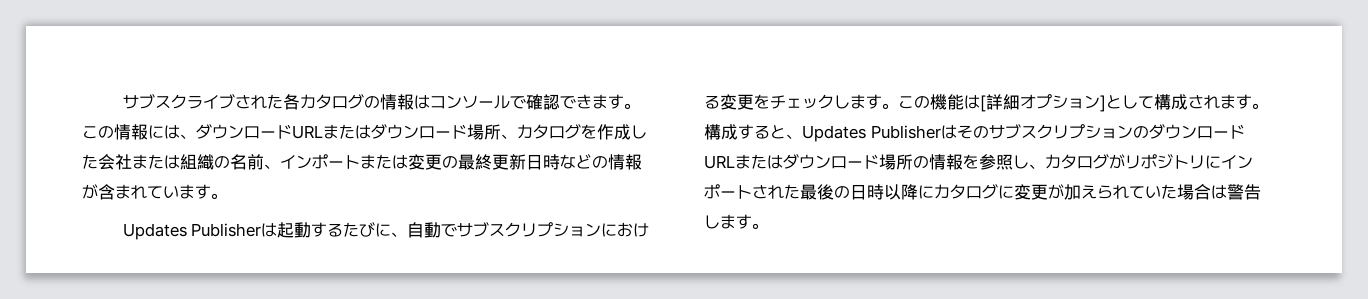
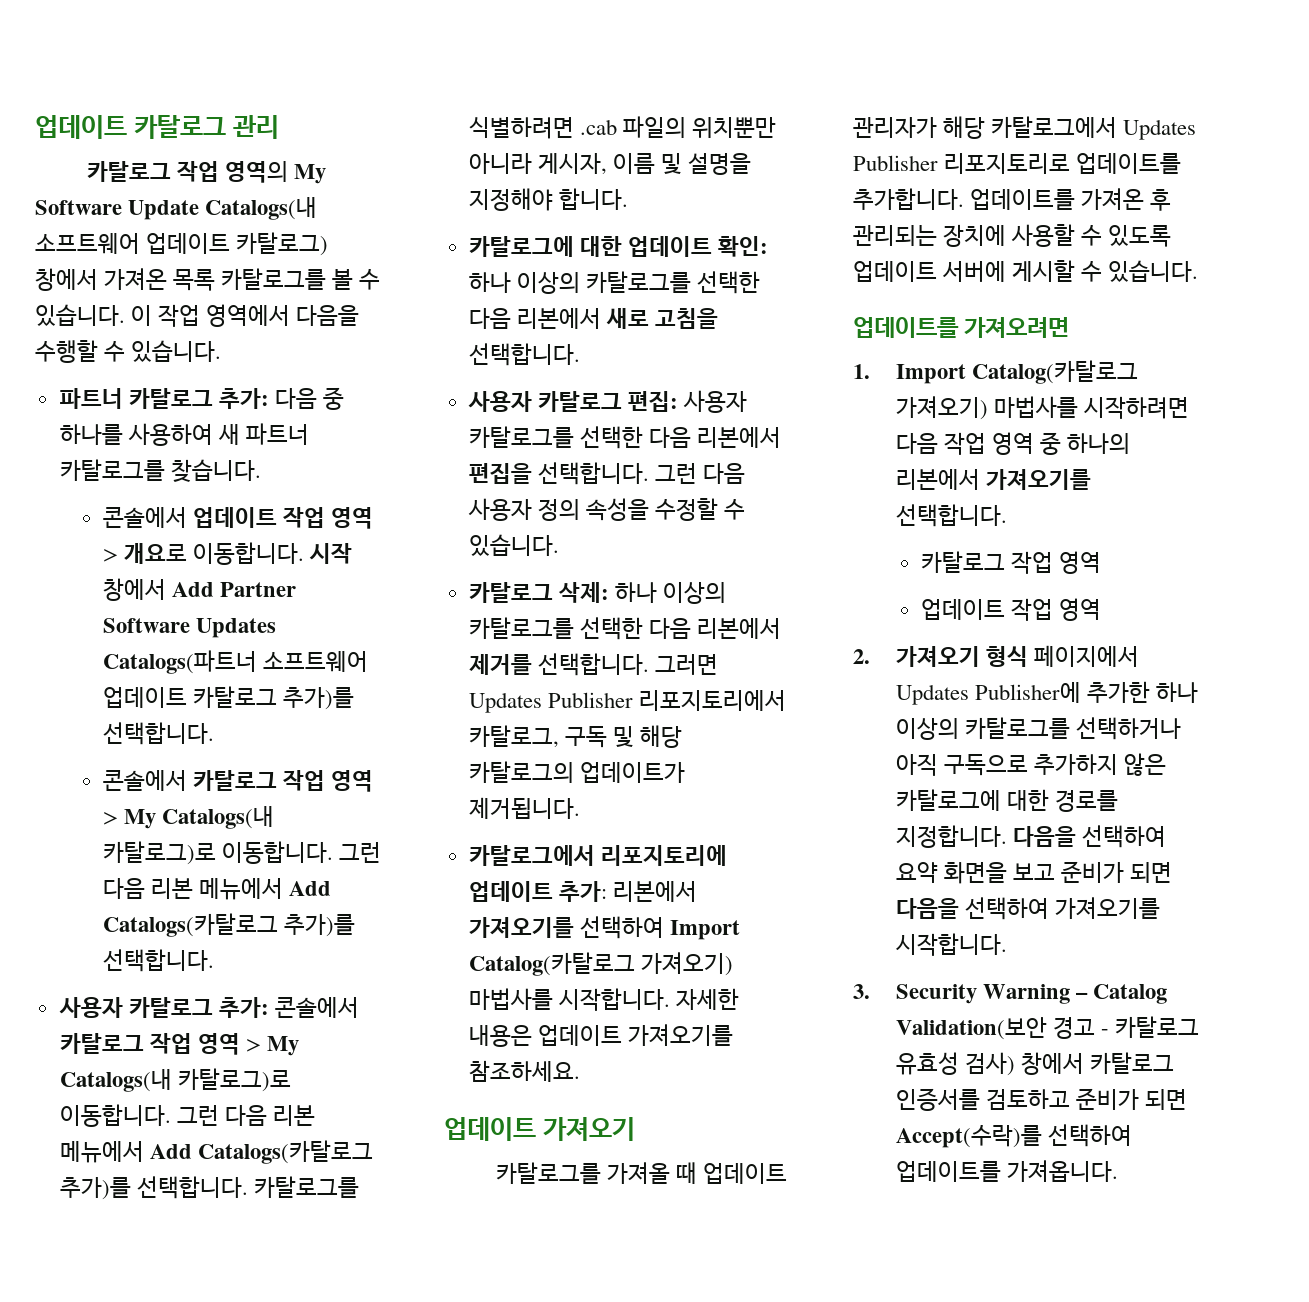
[122,94,640,110] [82,124,647,140] [82,154,642,170] [82,184,227,200] [122,222,650,240] [704,94,1268,112] [704,124,1245,142] [704,154,1253,170] [704,184,1261,200] [704,214,768,229] サブスクライブされた各カタログの情報はコンソールで確認できます。この情報には、ダウンロードURLまたはダウンロード場所、カタログを作成した会社または組織の名前、インポートまたは変更の最終更新日時などの情報が含まれています。 // Updates Publisherは起動するたびに、自動でサブスクリプションにおける変更をチェックします。この機能は[詳細オプション]として構成されます。構成すると、Updates PublisherはそのサブスクリプションのダウンロードURLまたはダウンロード場所の情報を参照し、カタログがリポジトリにインポートされた最後の日時以降にカタログに変更が加えられていた場合は警告します。 -> [35,115,279,139] [86,161,326,184] [35,197,318,220] [35,232,329,256] [35,268,381,291] [35,304,360,327] [35,340,222,363] [59,387,345,410] [59,423,309,446] [59,459,261,482] [102,507,374,529] [102,542,353,565] [102,578,296,601] [102,618,276,638] [102,650,368,674] [102,686,354,710] [102,722,214,745] [102,770,374,792] [102,806,274,829] [102,841,381,865] [102,878,332,900] [102,913,355,937] [102,949,214,972] [58,997,359,1018] [59,1033,300,1056] [59,1068,291,1092] [59,1104,315,1127] [59,1140,373,1164] [59,1176,359,1200] [468,116,776,139] [468,153,752,175] [468,188,628,211] [468,236,768,257] [468,271,760,294] [468,308,718,329] [468,343,580,366] [467,390,747,413] [468,426,781,449] [468,462,745,485] [467,498,746,521] [468,534,559,556] [468,582,726,604] [468,617,781,640] [468,653,718,676] [468,690,786,713] [468,725,682,748] [468,761,685,783] [468,797,580,819] [468,845,727,866] [468,881,697,902] [468,916,740,940] [468,952,733,976] [468,988,739,1011] [468,1024,733,1047] [468,1060,580,1082] [444,1117,635,1141] [495,1162,787,1184] [853,116,1197,140] [853,153,1182,174] [853,188,1172,211] [853,224,1172,247] [853,260,1199,282] [853,317,1070,338] [853,360,1139,384] [896,396,1190,420] [896,432,1131,455] [896,469,1092,490] [896,504,1008,527] [920,551,1101,574] [920,598,1101,621] [853,645,1140,667] [896,681,1199,705] [896,717,1182,740] [896,753,1167,776] [896,789,1119,812] [896,825,1167,848] [896,861,1173,884] [896,897,1161,920] [896,933,1008,956] [853,984,1168,1004] [896,1016,1200,1040] [896,1052,1175,1076] [896,1088,1188,1111] [896,1124,1133,1148] [896,1160,1119,1182] 업데이트 카탈로그 관리 // 카탈로그 작업 영역의 My Software Update Catalogs(내 소프트웨어 업데이트 카탈로그) 창에서 가져온 목록 카탈로그를 볼 수 있습니다. 이 작업 영역에서 다음을 수행할 수 있습니다. // 파트너 카탈로그 추가: 다음 중 하나를 사용하여 새 파트너 카탈로그를 찾습니다. // 콘솔에서 업데이트 작업 영역 > 개요로 이동합니다. 시작 창에서 Add Partner Software Updates Catalogs(파트너 소프트웨어 업데이트 카탈로그 추가)를 선택합니다. // 콘솔에서 카탈로그 작업 영역 > My Catalogs(내 카탈로그)로 이동합니다. 그런 다음 리본 메뉴에서 Add Catalogs(카탈로그 추가)를 선택합니다. // 사용자 카탈로그 추가: 콘솔에서 카탈로그 작업 영역 > My Catalogs(내 카탈로그)로 이동합니다. 그런 다음 리본 메뉴에서 Add Catalogs(카탈로그 추가)를 선택합니다. 카탈로그를 식별하려면 .cab 파일의 위치뿐만 아니라 게시자, 이름 및 설명을 지정해야 합니다. // 카탈로그에 대한 업데이트 확인: 하나 이상의 카탈로그를 선택한 다음 리본에서 새로 고침을 선택합니다. // 사용자 카탈로그 편집: 사용자 카탈로그를 선택한 다음 리본에서 편집을 선택합니다. 그런 다음 사용자 정의 속성을 수정할 수 있습니다. // 카탈로그 삭제: 하나 이상의 카탈로그를 선택한 다음 리본에서 제거를 선택합니다. 그러면 Updates Publisher 리포지토리에서 카탈로그, 구독 및 해당 카탈로그의 업데이트가 제거됩니다. // 카탈로그에서 리포지토리에 업데이트 추가: 리본에서 가져오기를 선택하여 Import Catalog(카탈로그 가져오기) 마법사를 시작합니다. 자세한 내용은 업데이트 가져오기를 참조하세요. // 업데이트 가져오기 // 카탈로그를 가져올 때 업데이트 관리자가 해당 카탈로그에서 Updates Publisher 리포지토리로 업데이트를 추가합니다. 업데이트를 가져온 후 관리되는 장치에 사용할 수 있도록 업데이트 서버에 게시할 수 있습니다. // 업데이트를 가져오려면 // 1. Import Catalog(카탈로그 가져오기) 마법사를 시작하려면 다음 작업 영역 중 하나의 리본에서 가져오기를 선택합니다. // 카탈로그 작업 영역 // 업데이트 작업 영역 // 2. 가져오기 형식 페이지에서 Updates Publisher에 추가한 하나 이상의 카탈로그를 선택하거나 아직 구독으로 추가하지 않은 카탈로그에 대한 경로를 지정합니다. 다음을 선택하여 요약 화면을 보고 준비가 되면 다음을 선택하여 가져오기를 시작합니다. // 3. Security Warning – Catalog Validation(보안 경고 - 카탈로그 유효성 검사) 창에서 카탈로그 인증서를 검토하고 준비가 되면 Accept(수락)를 선택하여 업데이트를 가져옵니다.

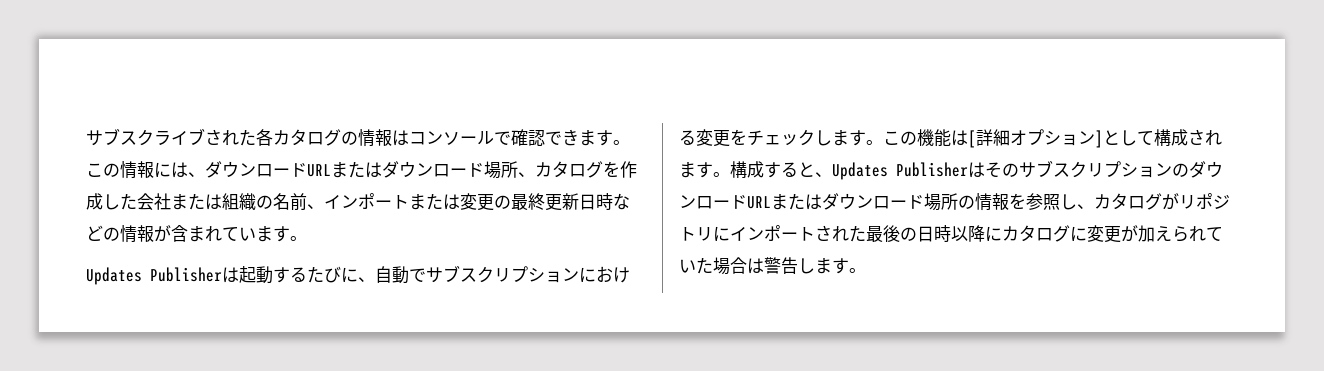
[35,115,279,139] [86,161,326,184] [35,197,318,220] [35,232,329,256] [35,268,381,291] [35,304,360,327] [35,340,222,363] [59,387,345,410] [59,423,309,446] [59,459,261,482] [102,507,374,529] [102,542,353,565] [102,578,296,601] [102,618,276,638] [102,650,368,674] [102,686,354,710] [102,722,214,745] [102,770,374,792] [102,806,274,829] [102,841,381,865] [102,878,332,900] [102,913,355,937] [102,949,214,972] [58,997,359,1018] [59,1033,300,1056] [59,1068,291,1092] [59,1104,315,1127] [59,1140,373,1164] [59,1176,359,1200] [468,116,776,139] [468,153,752,175] [468,188,628,211] [468,236,768,257] [468,271,760,294] [468,308,718,329] [468,343,580,366] [467,390,747,413] [468,426,781,449] [468,462,745,485] [467,498,746,521] [468,534,559,556] [468,582,726,604] [468,617,781,640] [468,653,718,676] [468,690,786,713] [468,725,682,748] [468,761,685,783] [468,797,580,819] [468,845,727,866] [468,881,697,902] [468,916,740,940] [468,952,733,976] [468,988,739,1011] [468,1024,733,1047] [468,1060,580,1082] [444,1117,635,1141] [495,1162,787,1184] [853,116,1197,140] [853,153,1182,174] [853,188,1172,211] [853,224,1172,247] [853,260,1199,282] [853,317,1070,338] [853,360,1139,384] [896,396,1190,420] [896,432,1131,455] [896,469,1092,490] [896,504,1008,527] [920,551,1101,574] [920,598,1101,621] [853,645,1140,667] [896,681,1199,705] [896,717,1182,740] [896,753,1167,776] [896,789,1119,812] [896,825,1167,848] [896,861,1173,884] [896,897,1161,920] [896,933,1008,956] [853,984,1168,1004] [896,1016,1200,1040] [896,1052,1175,1076] [896,1088,1188,1111] [896,1124,1133,1148] [896,1160,1119,1182] 업데이트 카탈로그 관리 // 카탈로그 작업 영역의 My Software Update Catalogs(내 소프트웨어 업데이트 카탈로그) 창에서 가져온 목록 카탈로그를 볼 수 있습니다. 이 작업 영역에서 다음을 수행할 수 있습니다. // 파트너 카탈로그 추가: 다음 중 하나를 사용하여 새 파트너 카탈로그를 찾습니다. // 콘솔에서 업데이트 작업 영역 > 개요로 이동합니다. 시작 창에서 Add Partner Software Updates Catalogs(파트너 소프트웨어 업데이트 카탈로그 추가)를 선택합니다. // 콘솔에서 카탈로그 작업 영역 > My Catalogs(내 카탈로그)로 이동합니다. 그런 다음 리본 메뉴에서 Add Catalogs(카탈로그 추가)를 선택합니다. // 사용자 카탈로그 추가: 콘솔에서 카탈로그 작업 영역 > My Catalogs(내 카탈로그)로 이동합니다. 그런 다음 리본 메뉴에서 Add Catalogs(카탈로그 추가)를 선택합니다. 카탈로그를 식별하려면 .cab 파일의 위치뿐만 아니라 게시자, 이름 및 설명을 지정해야 합니다. // 카탈로그에 대한 업데이트 확인: 하나 이상의 카탈로그를 선택한 다음 리본에서 새로 고침을 선택합니다. // 사용자 카탈로그 편집: 사용자 카탈로그를 선택한 다음 리본에서 편집을 선택합니다. 그런 다음 사용자 정의 속성을 수정할 수 있습니다. // 카탈로그 삭제: 하나 이상의 카탈로그를 선택한 다음 리본에서 제거를 선택합니다. 그러면 Updates Publisher 리포지토리에서 카탈로그, 구독 및 해당 카탈로그의 업데이트가 제거됩니다. // 카탈로그에서 리포지토리에 업데이트 추가: 리본에서 가져오기를 선택하여 Import Catalog(카탈로그 가져오기) 마법사를 시작합니다. 자세한 내용은 업데이트 가져오기를 참조하세요. // 업데이트 가져오기 // 카탈로그를 가져올 때 업데이트 관리자가 해당 카탈로그에서 Updates Publisher 리포지토리로 업데이트를 추가합니다. 업데이트를 가져온 후 관리되는 장치에 사용할 수 있도록 업데이트 서버에 게시할 수 있습니다. // 업데이트를 가져오려면 // 1. Import Catalog(카탈로그 가져오기) 마법사를 시작하려면 다음 작업 영역 중 하나의 리본에서 가져오기를 선택합니다. // 카탈로그 작업 영역 // 업데이트 작업 영역 // 2. 가져오기 형식 페이지에서 Updates Publisher에 추가한 하나 이상의 카탈로그를 선택하거나 아직 구독으로 추가하지 않은 카탈로그에 대한 경로를 지정합니다. 다음을 선택하여 요약 화면을 보고 준비가 되면 다음을 선택하여 가져오기를 시작합니다. // 3. Security Warning – Catalog Validation(보안 경고 - 카탈로그 유효성 검사) 창에서 카탈로그 인증서를 검토하고 준비가 되면 Accept(수락)를 선택하여 업데이트를 가져옵니다. -> [86,128,630,147] [86,161,637,179] [86,193,630,211] [86,225,307,243] [86,265,630,285] [679,129,1222,148] [679,160,1223,180] [679,193,1230,211] [679,225,1223,243] [679,257,866,275] サブスクライブされた各カタログの情報はコンソールで確認できます。この情報には、ダウンロードURLまたはダウンロード場所、カタログを作成した会社または組織の名前、インポートまたは変更の最終更新日時などの情報が含まれています。 // Updates Publisherは起動するたびに、自動でサブスクリプションにおける変更をチェックします。この機能は[詳細オプション]として構成されます。構成すると、Updates PublisherはそのサブスクリプションのダウンロードURLまたはダウンロード場所の情報を参照し、カタログがリポジトリにインポートされた最後の日時以降にカタログに変更が加えられていた場合は警告します。

